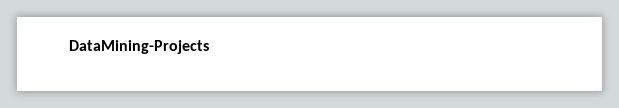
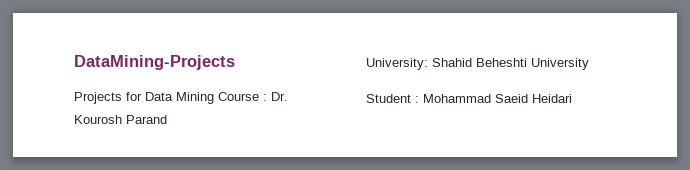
(209, 47) none -> [74,92,288,104] [74,115,167,124] [366,58,589,70] [366,94,572,103] // Projects for Data Mining Course : Dr. Kourosh Parand // University: Shahid Beheshti University // Student : Mohammad Saeid Heidari

